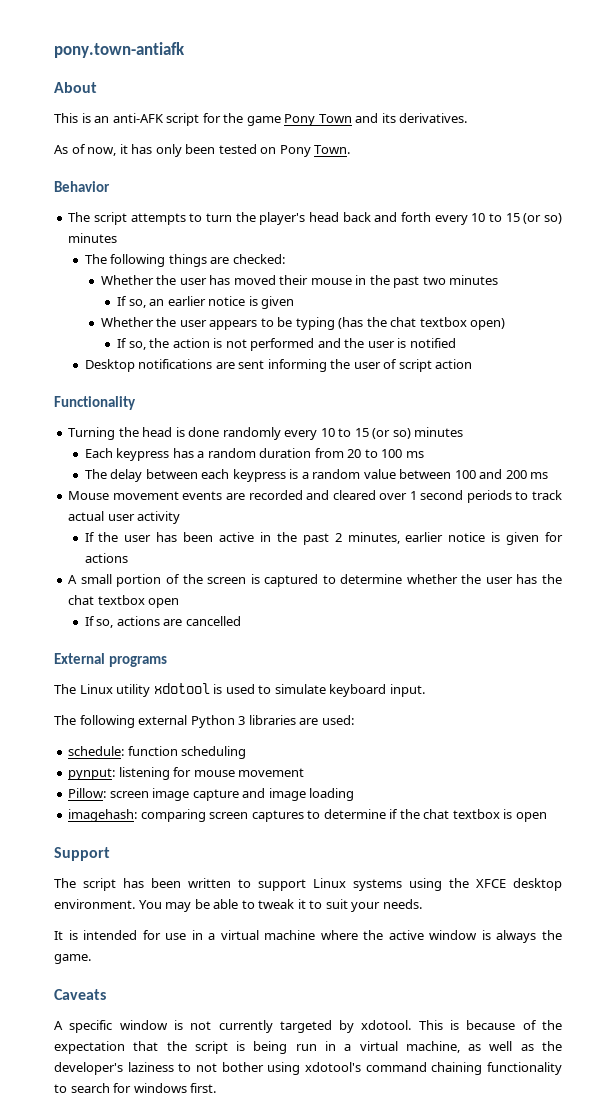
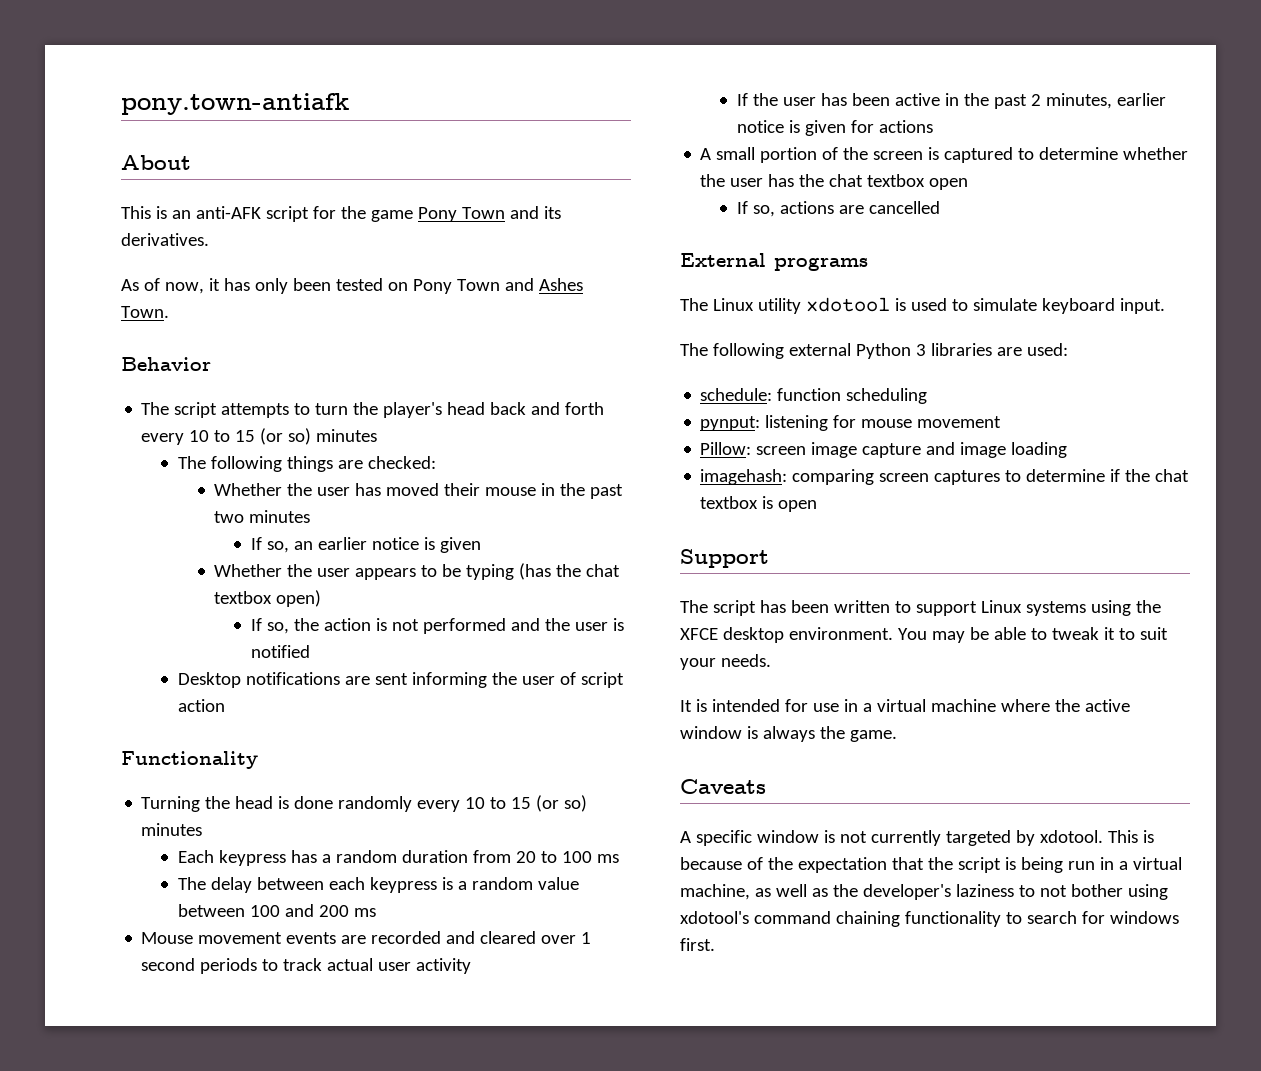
(311, 151) none -> [456,278,583,291] Town and Ashes

